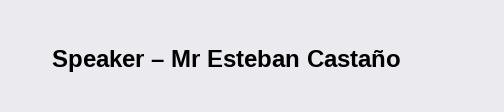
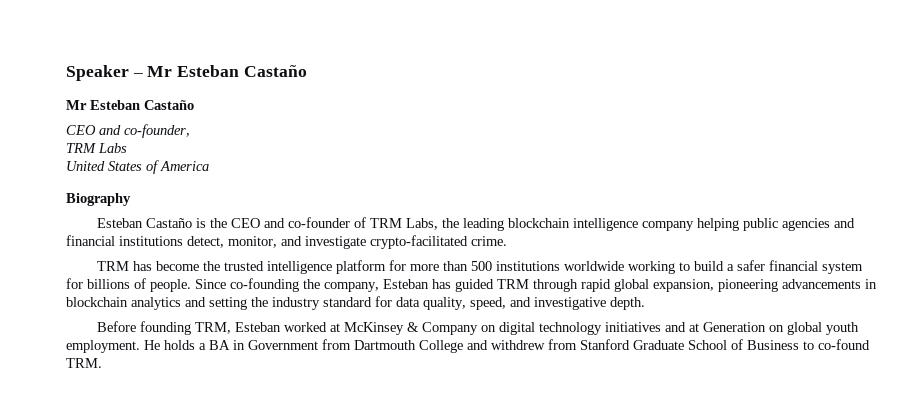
(401, 58) none -> [66,100,194,110] [66,124,190,138] [66,143,127,153] [66,160,209,174] [66,193,131,206] [96,217,855,231] [66,235,507,249] [96,260,863,274] [66,278,877,292] [66,296,645,310] [96,321,859,335] [66,339,870,353] [66,358,102,368] // Mr Esteban Castaño // CEO and co-founder, // TRM Labs // United States of America // Biography // Esteban Castaño is the CEO and co-founder of TRM Labs, the leading blockchain intelligence company helping public agencies and financial institutions detect, monitor, and investigate crypto-facilitated crime. // TRM has become the trusted intelligence platform for more than 500 institutions worldwide working to build a safer financial system for billions of people. Since co-founding the company, Esteban has guided TRM through rapid global expansion, pioneering advancements in blockchain analytics and setting the industry standard for data quality, speed, and investigative depth. // Before founding TRM, Esteban worked at McKinsey & Company on digital technology initiatives and at Generation on global youth employment. He holds a BA in Government from Dartmouth College and withdrew from Stanford Graduate School of Business to co-found TRM.

